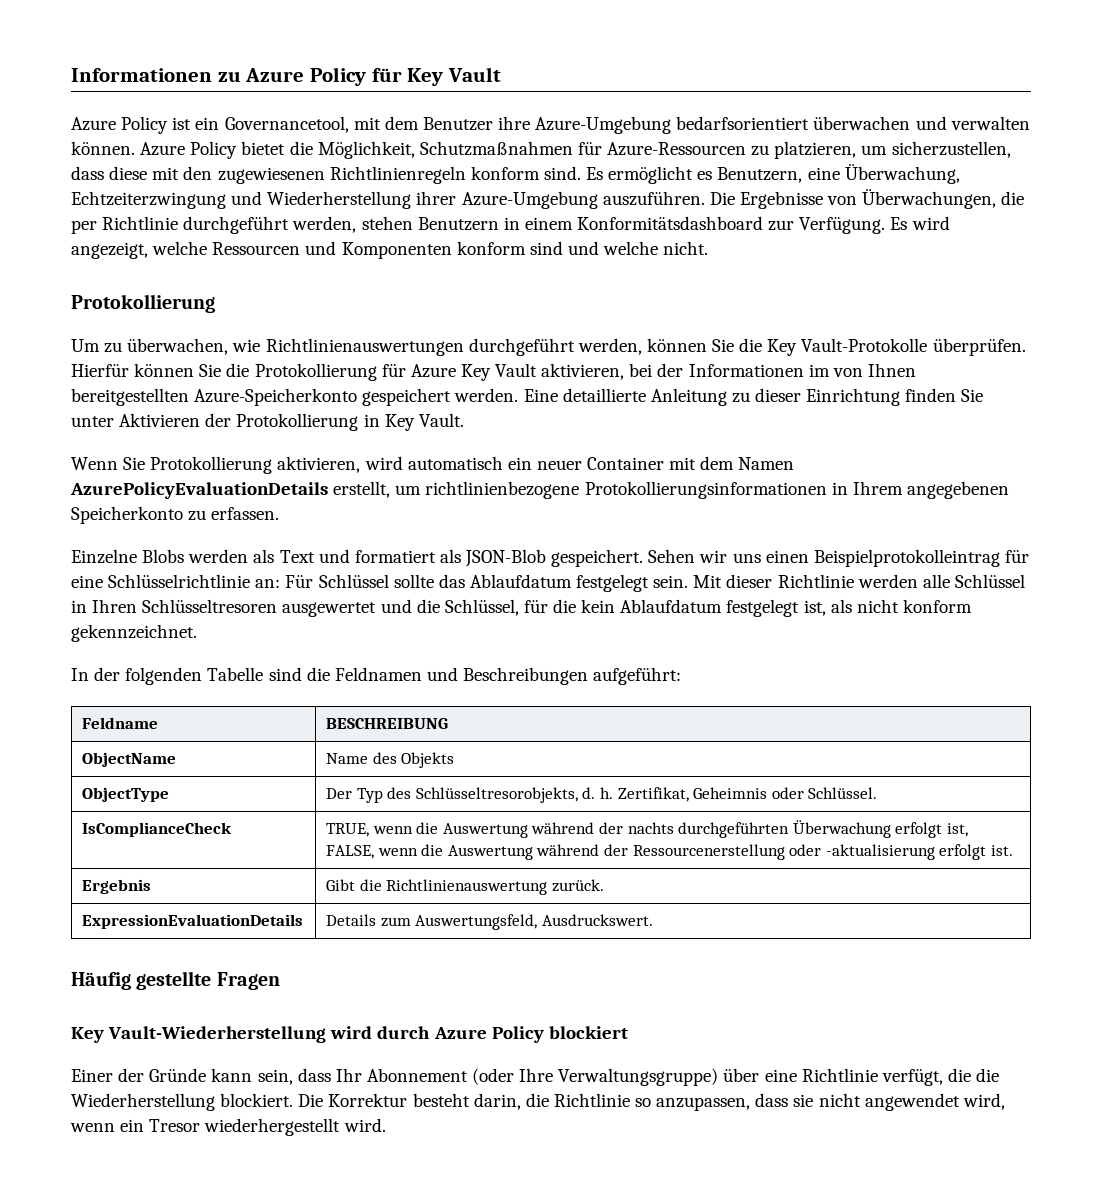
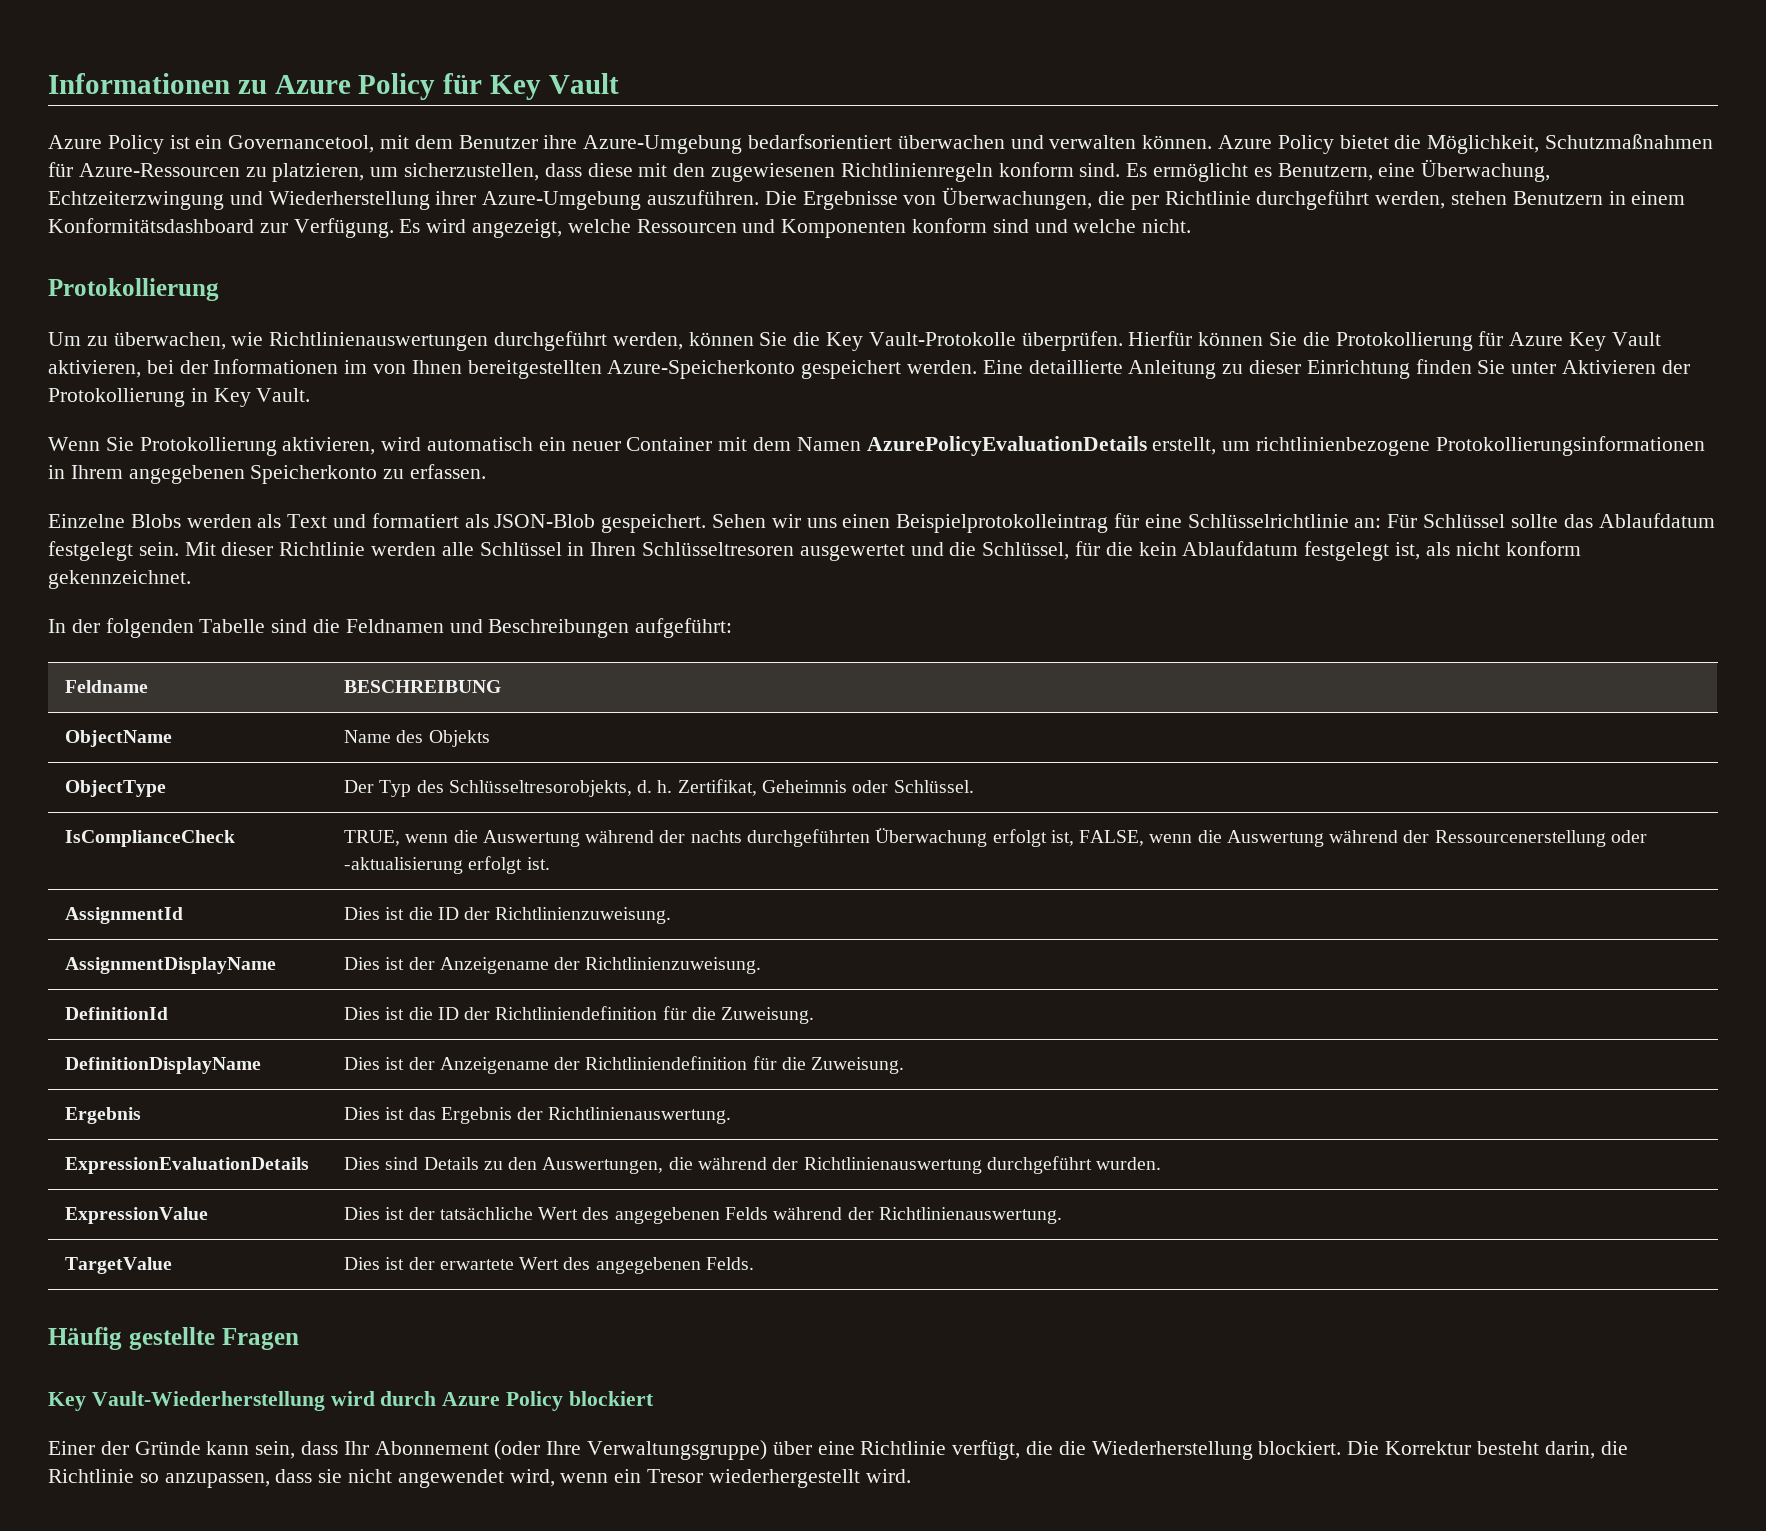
[82,879,152,894] [326,879,604,895] [82,914,304,929] [326,914,653,930] Ergebnis | Gibt die Richtlinienauswertung zurück. // ExpressionEvaluationDetails | Details zum Auswertungsfeld, Ausdruckswert. -> [65,907,184,924] [344,907,672,924] [65,957,277,974] [344,957,762,974] [65,1007,169,1020] [344,1006,815,1024] [65,1057,262,1074] [344,1056,905,1074] [65,1107,142,1124] [344,1107,732,1124] [65,1157,310,1174] [344,1156,1162,1174] [65,1207,209,1224] [344,1207,1062,1224] [65,1257,173,1274] [344,1257,754,1274] AssignmentId | Dies ist die ID der Richtlinienzuweisung. // AssignmentDisplayName | Dies ist der Anzeigename der Richtlinienzuweisung. // DefinitionId | Dies ist die ID der Richtliniendefinition für die Zuweisung. // DefinitionDisplayName | Dies ist der Anzeigename der Richtliniendefinition für die Zuweisung. // Ergebnis | Dies ist das Ergebnis der Richtlinienauswertung. // ExpressionEvaluationDetails | Dies sind Details zu den Auswertungen, die während der Richtlinienauswertung durchgeführt wurden. // ExpressionValue | Dies ist der tatsächliche Wert des angegebenen Felds während der Richtlinienauswertung. // TargetValue | Dies ist der erwartete Wert des angegebenen Felds.

